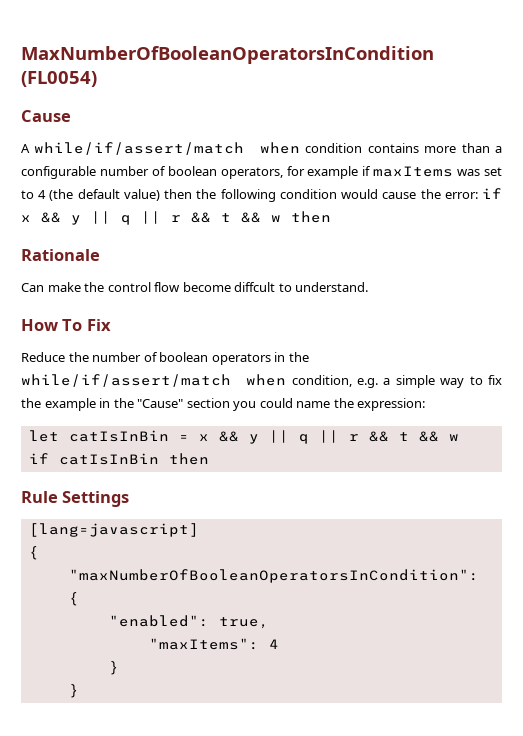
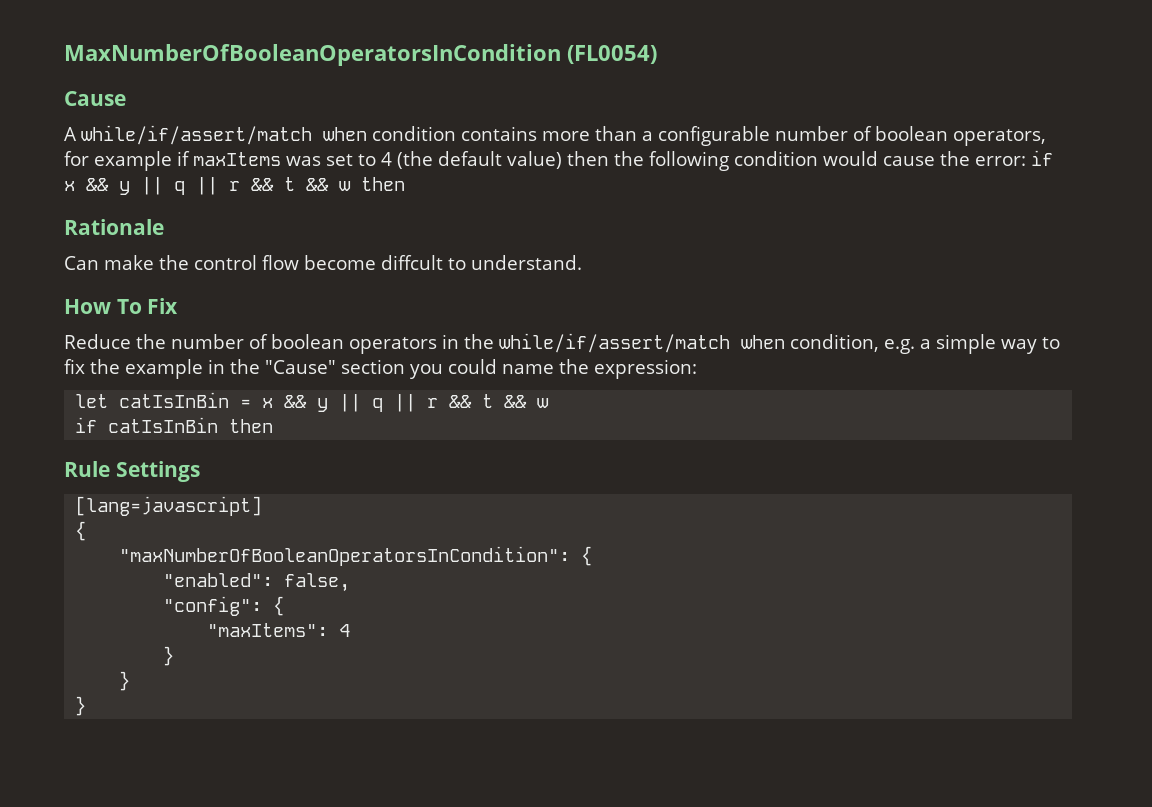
[218,617,269,629] true, -> [284,573,351,592] [163,596,285,616] false, // "config": {
(79, 691) none -> [75,696,87,716] // }

